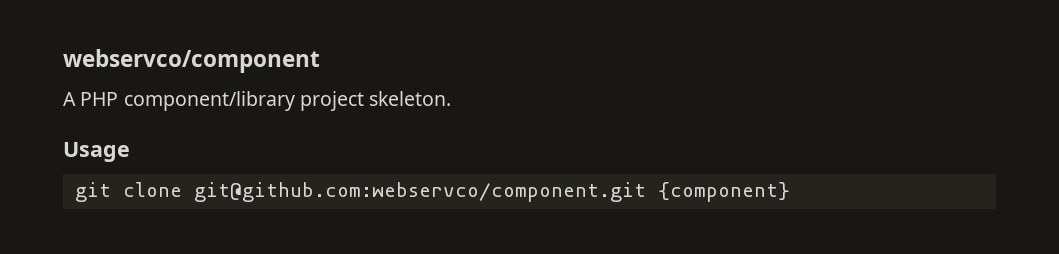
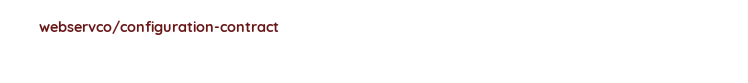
[63,49,320,73] [63,91,452,111] [63,142,130,162] [74,182,790,202] webservco/component // A PHP component/library project skeleton. // Usage // git clone git@github.com:webservco/component.git {component} -> [39,20,279,35] webservco/configuration-contract

